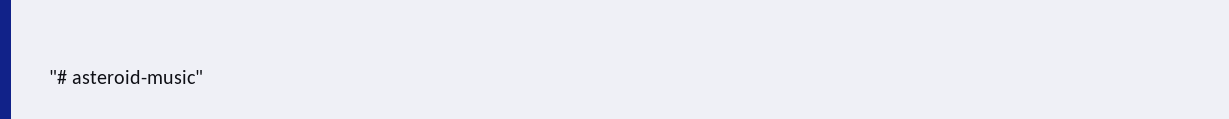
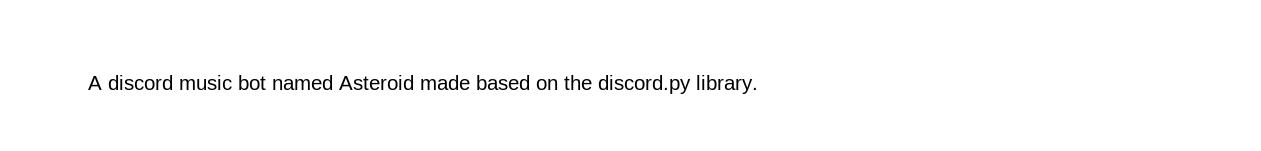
[49,70,204,84] "# asteroid-music" -> [88,75,758,94] A discord music bot named Asteroid made based on the discord.py library.

